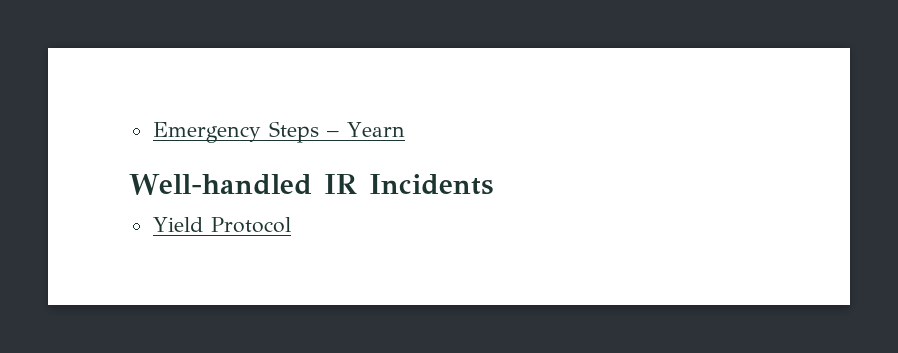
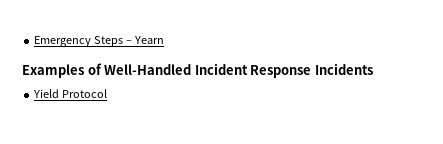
[129,174,357,195] Well-handled IR -> [22,63,312,78] Examples of Well-Handled Incident Response

